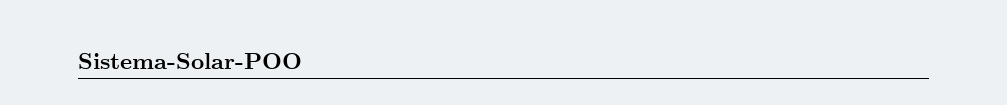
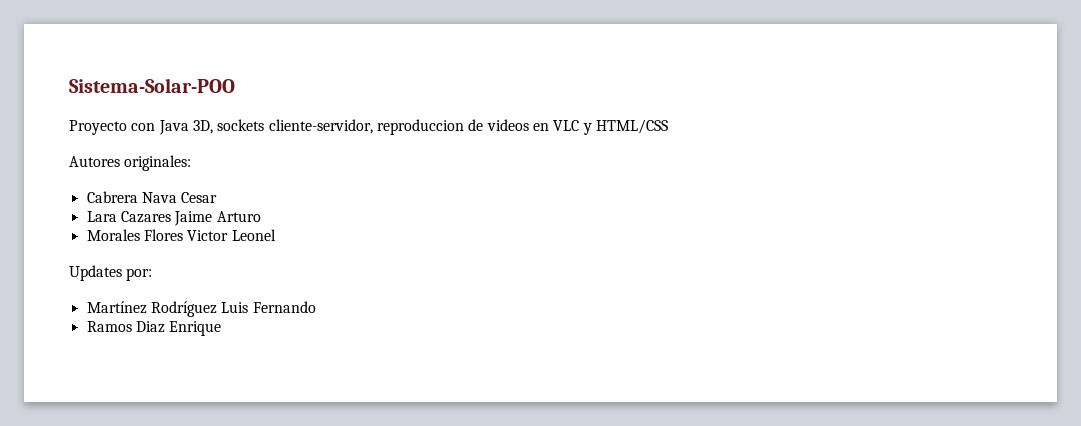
(302, 61) none -> [69,119,668,135] [69,155,192,171] [86,191,218,203] [86,211,261,226] [86,229,276,241] [69,265,153,281] [86,301,316,317] [86,321,222,336] // Proyecto con Java 3D, sockets cliente-servidor, reproduccion de videos en VLC y HTML/CSS // Autores originales: // Cabrera Nava Cesar // Lara Cazares Jaime Arturo // Morales Flores Victor Leonel // Updates por: // Martínez Rodríguez Luis Fernando // Ramos Diaz Enrique

